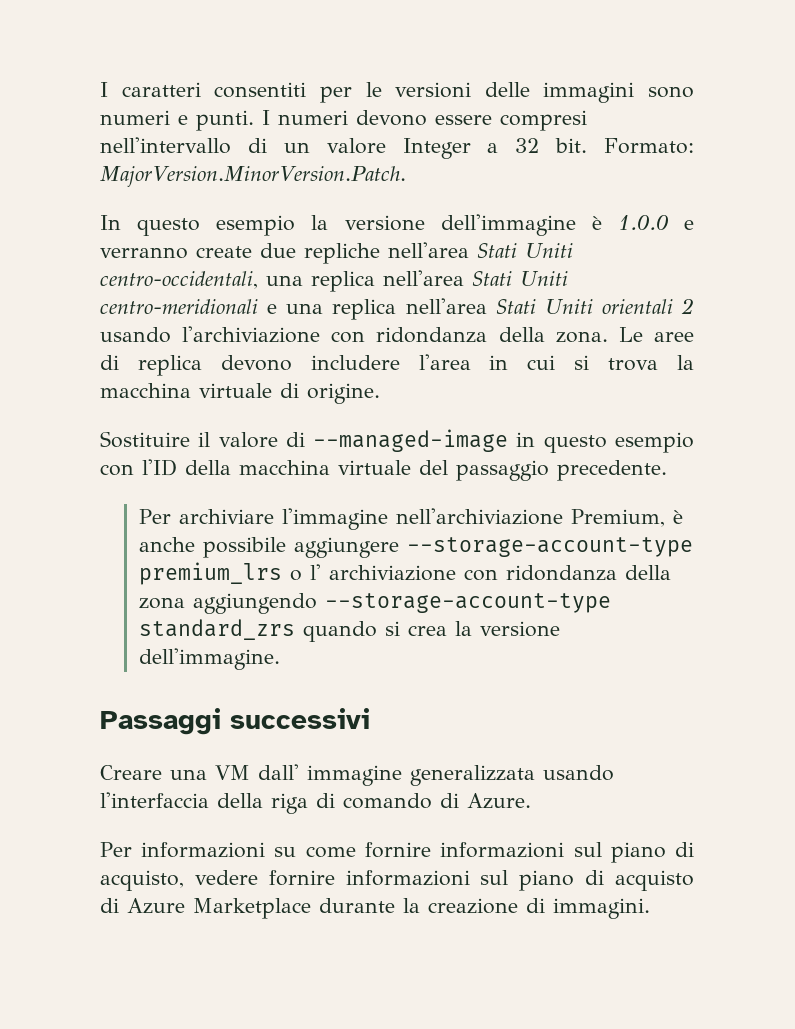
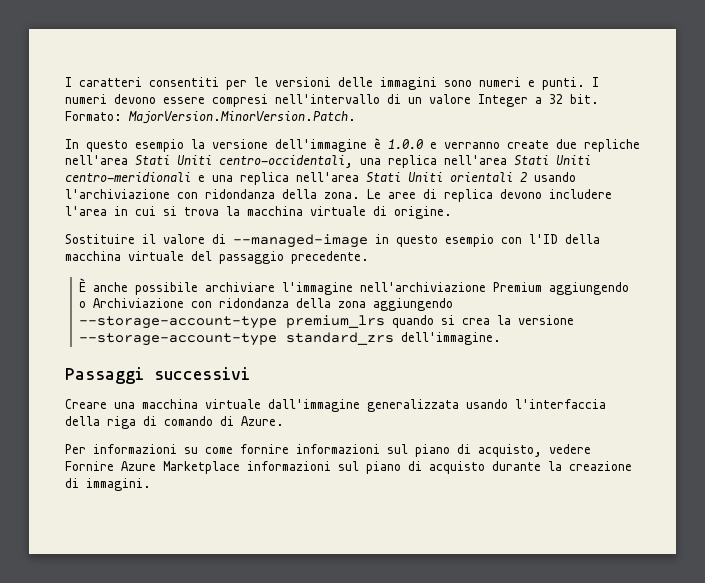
[139,508,684,530] [139,537,694,558] [139,562,457,585] Per archiviare l'immagine nell'archiviazione Premium, è anche possibile aggiungere --storage-account-type premium_lrs o l' archiviazione -> [79,278,630,295] [79,298,185,308] È anche possibile archiviare l'immagine nell'archiviazione Premium aggiungendo o Archiviazione
[139,619,296,640] standard_zrs -> [286,315,386,328] premium_lrs
(561, 629) none -> [79,332,395,346] --storage-account-type standard_zrs
[215,764,402,786] VM dall' immagine -> [142,399,360,412] macchina virtuale dall'immagine
[268,870,335,886] fornire -> [65,461,240,474] Fornire Azure Marketplace
[100,898,311,919] di Azure Marketplace -> (485, 467) none

